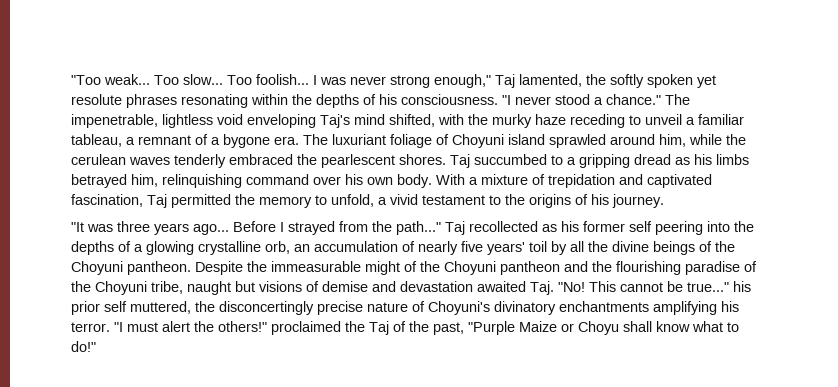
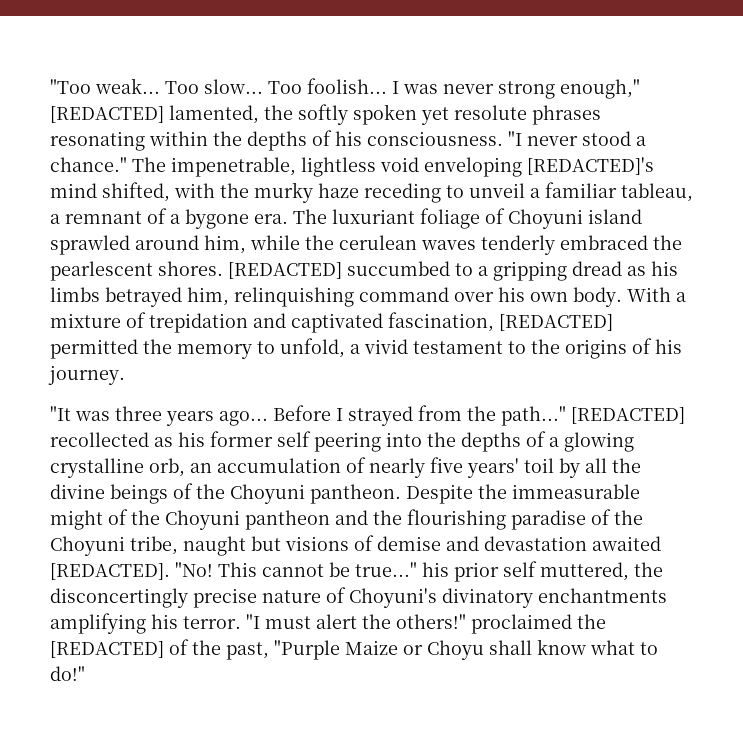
[495,74,515,88] Taj -> [50,106,164,123] [REDACTED]
[320,114,350,128] Taj's -> [527,157,654,175] [REDACTED]'s
[450,154,470,168] Taj -> [228,262,342,279] [REDACTED]
[147,194,167,208] Taj -> [499,314,613,331] [REDACTED]
[445,221,465,235] Taj -> [571,407,685,424] [REDACTED]
[530,281,554,295] Taj. -> [50,563,170,580] [REDACTED].
[369,321,389,335] Taj -> [50,641,164,658] [REDACTED]

